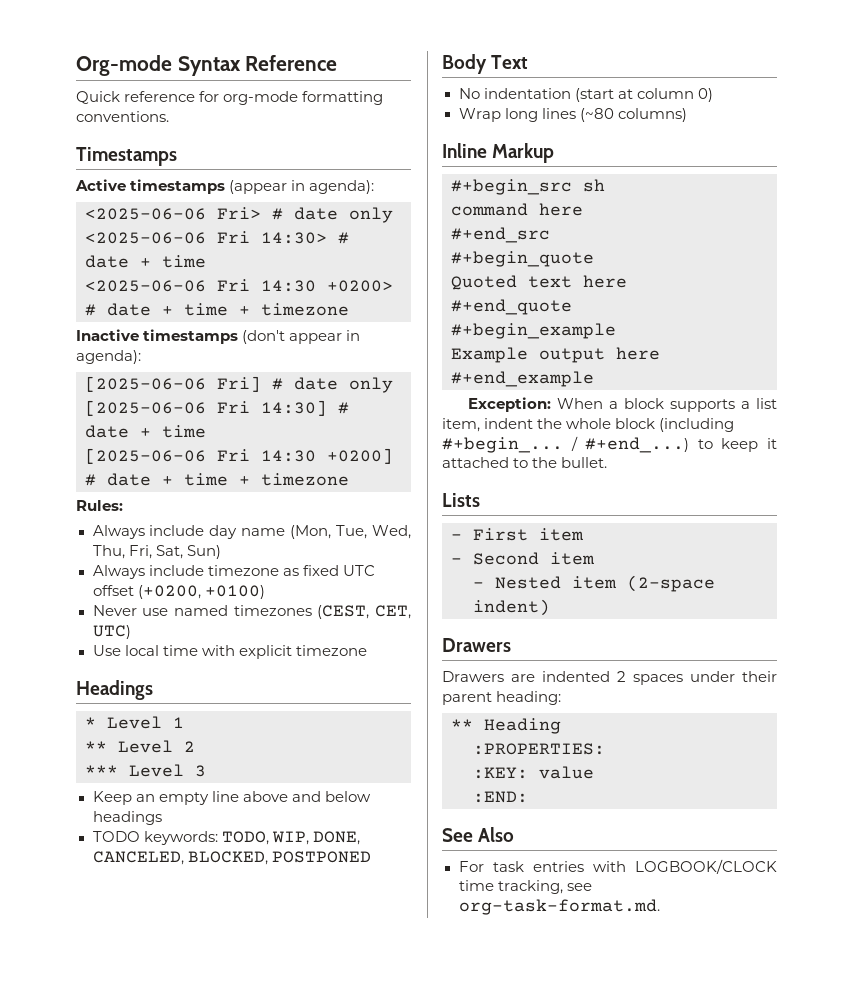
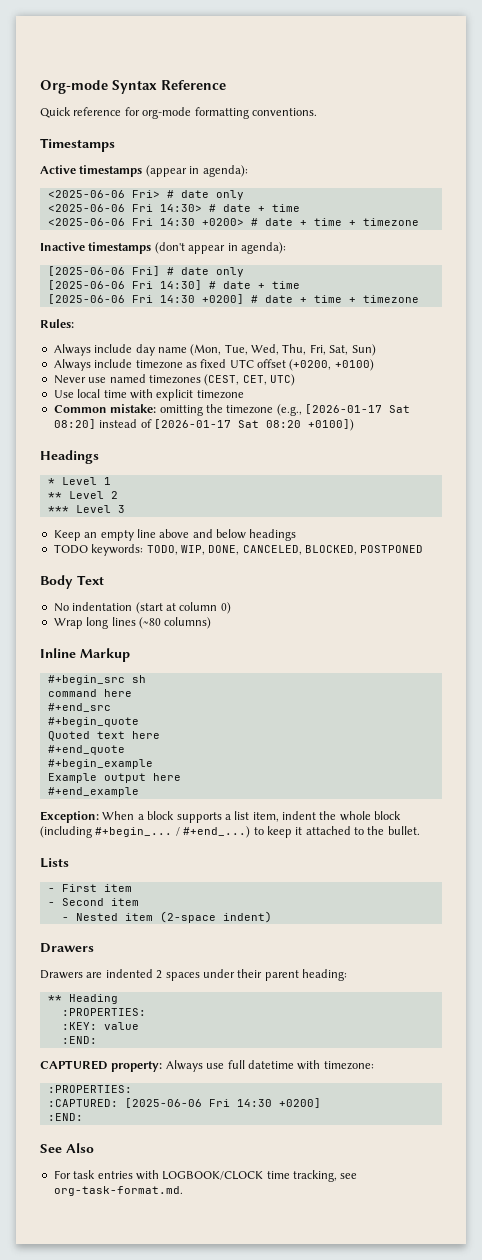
(367, 650) none -> [53,404,410,416] [53,419,354,431] // Common mistake: omitting the timezone (e.g., [2026-01-17 Sat 08:20] instead of [2026-01-17 Sat 08:20 +0100])
(528, 797) none -> [40,1060,374,1072] [47,1085,132,1093] [47,1098,321,1108] [47,1113,83,1121] // CAPTURED property: Always use full datetime with timezone: // :PROPERTIES: // :CAPTURED: [2025-06-06 Fri 14:30 +0200] // :END:

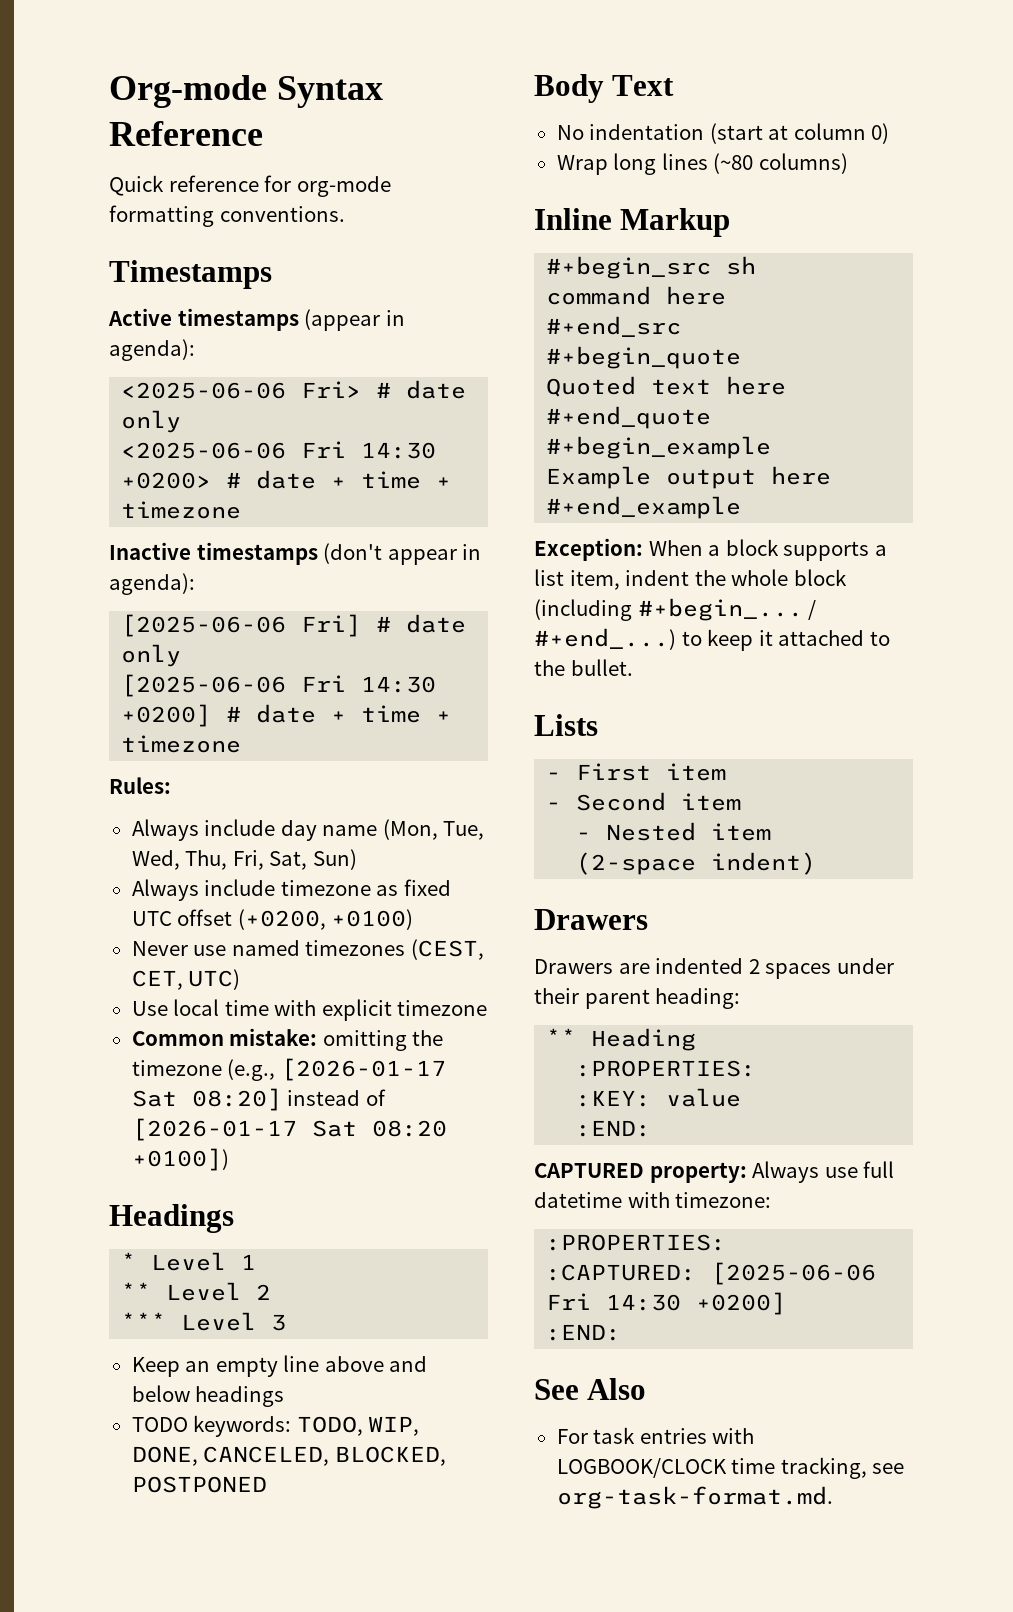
[47,204,300,212] // <2025-06-06 Fri 14:30> # date + time -> (182, 421) none
[47,280,300,290] // [2025-06-06 Fri 14:30] # date + time -> (182, 655) none

